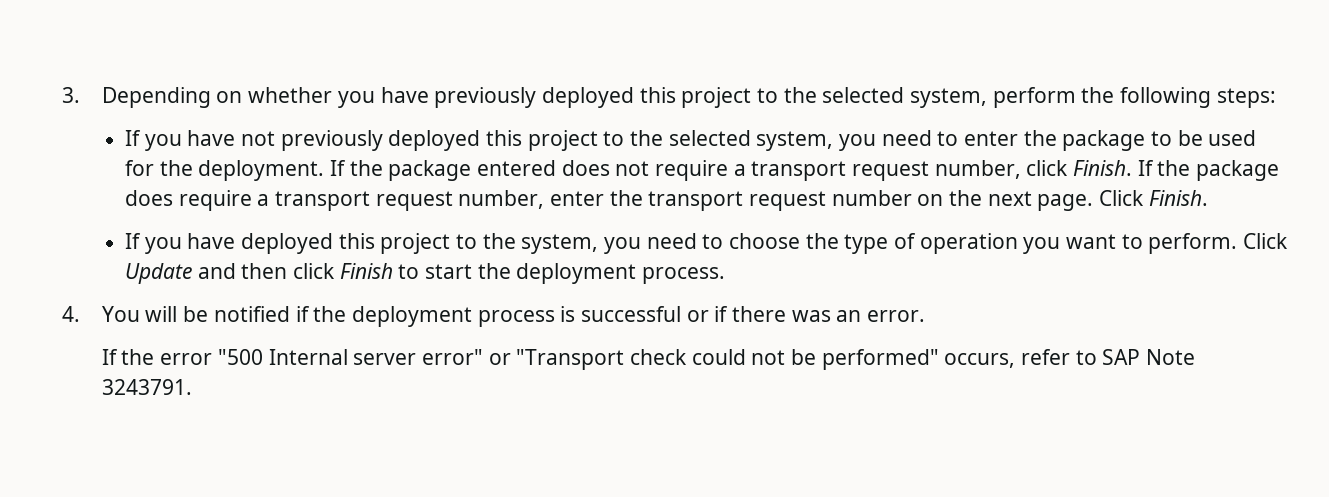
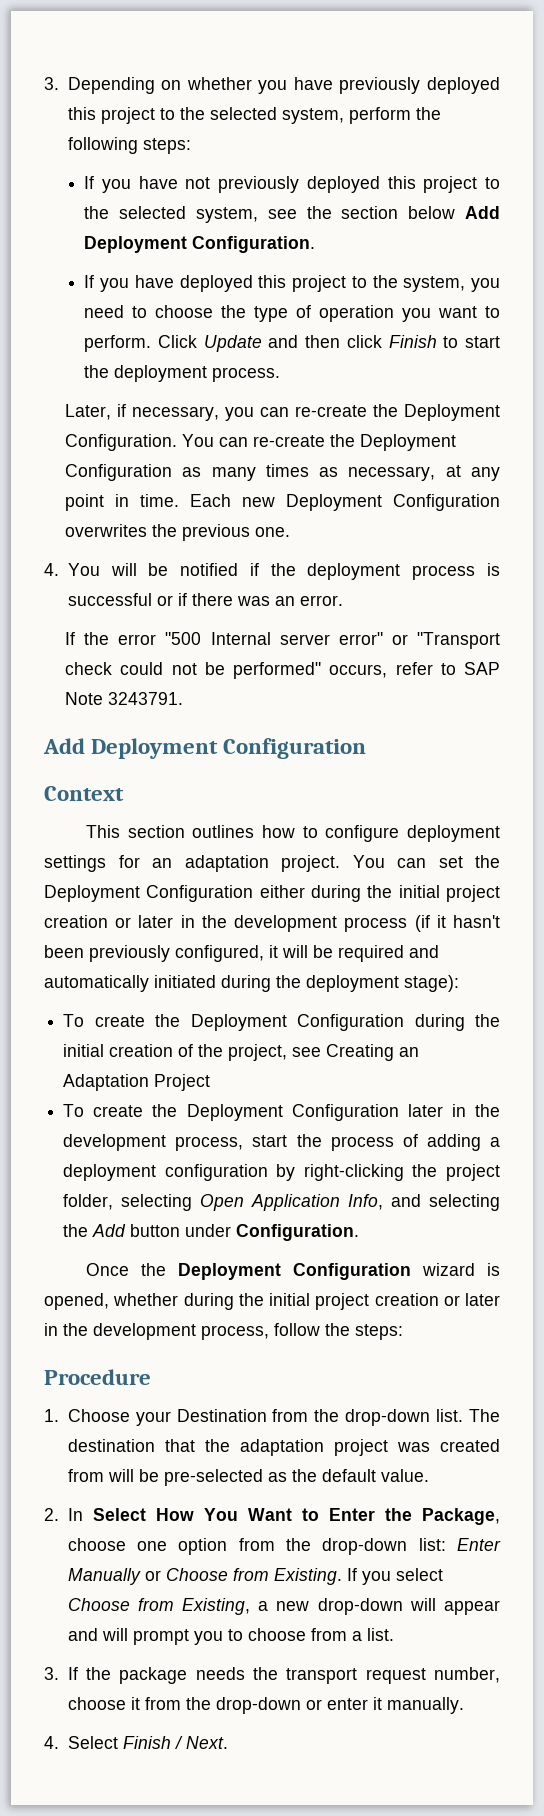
[838,130,1257,151] [124,160,1279,181] [124,190,1208,211] you need to enter the package to be used for the deployment. If the package entered does not require a transport request number, click Finish. If the package does require a transport request number, enter the transport request number on the next page. Click Finish. -> [267,206,500,219] [84,236,316,253] see the section below Add Deployment Configuration.
(725, 275) none -> [65,404,500,421] [65,434,457,451] [65,464,500,481] [65,494,500,511] [65,524,291,541] // Later, if necessary, you can re-create the Deployment Configuration. You can re-create the Deployment Configuration as many times as necessary, at any point in time. Each new Deployment Configuration overwrites the previous one.
(192, 387) none -> [43,738,367,759] [44,786,124,801] [86,825,501,842] [44,855,500,872] [44,885,500,902] [44,915,501,932] [44,945,439,962] [44,975,459,992] [63,1014,500,1031] [63,1044,420,1061] [63,1074,211,1091] [63,1104,500,1121] [63,1134,500,1151] [63,1164,501,1181] [63,1194,500,1211] [63,1224,360,1241] [86,1263,500,1280] [44,1293,500,1310] [44,1323,403,1340] [44,1369,151,1385] [44,1409,501,1426] [67,1439,501,1456] [67,1469,429,1486] [44,1508,500,1525] [67,1538,501,1555] [67,1568,443,1585] [67,1598,500,1615] [67,1628,394,1645] [44,1667,500,1684] [67,1697,464,1714] [44,1736,228,1749] // Add Deployment Configuration // Context // This section outlines how to configure deployment settings for an adaptation project. You can set the Deployment Configuration either during the initial project creation or later in the development process (if it hasn't been previously configured, it will be required and automatically initiated during the deployment stage): // To create the Deployment Configuration during the initial creation of the project, see Creating an Adaptation Project // To create the Deployment Configuration later in the development process, start the process of adding a deployment configuration by right-clicking the project folder, selecting Open Application Info, and selecting the Add button under Configuration. // Once the Deployment Configuration wizard is opened, whether during the initial project creation or later in the development process, follow the steps: // Procedure // 1. Choose your Destination from the drop-down list. The destination that the adaptation project was created from will be pre-selected as the default value. // 2. In Select How You Want to Enter the Package, choose one option from the drop-down list: Enter Manually or Choose from Existing. If you select Choose from Existing, a new drop-down will appear and will prompt you to choose from a list. // 3. If the package needs the transport request number, choose it from the drop-down or enter it manually. // 4. Select Finish / Next.

